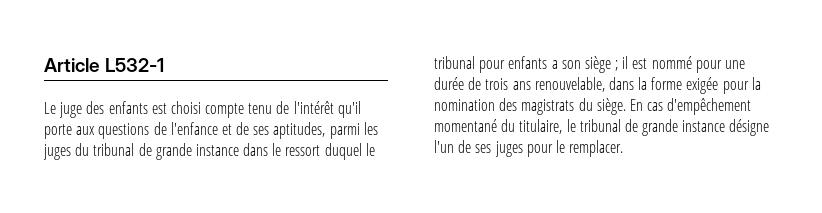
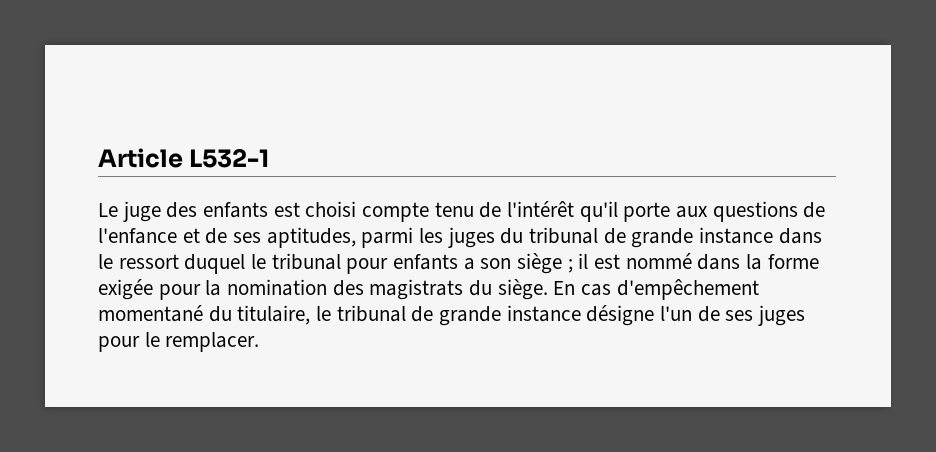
[695,60,746,73] [434,77,605,92] pour une durée de trois ans renouvelable, -> (692, 261) none

